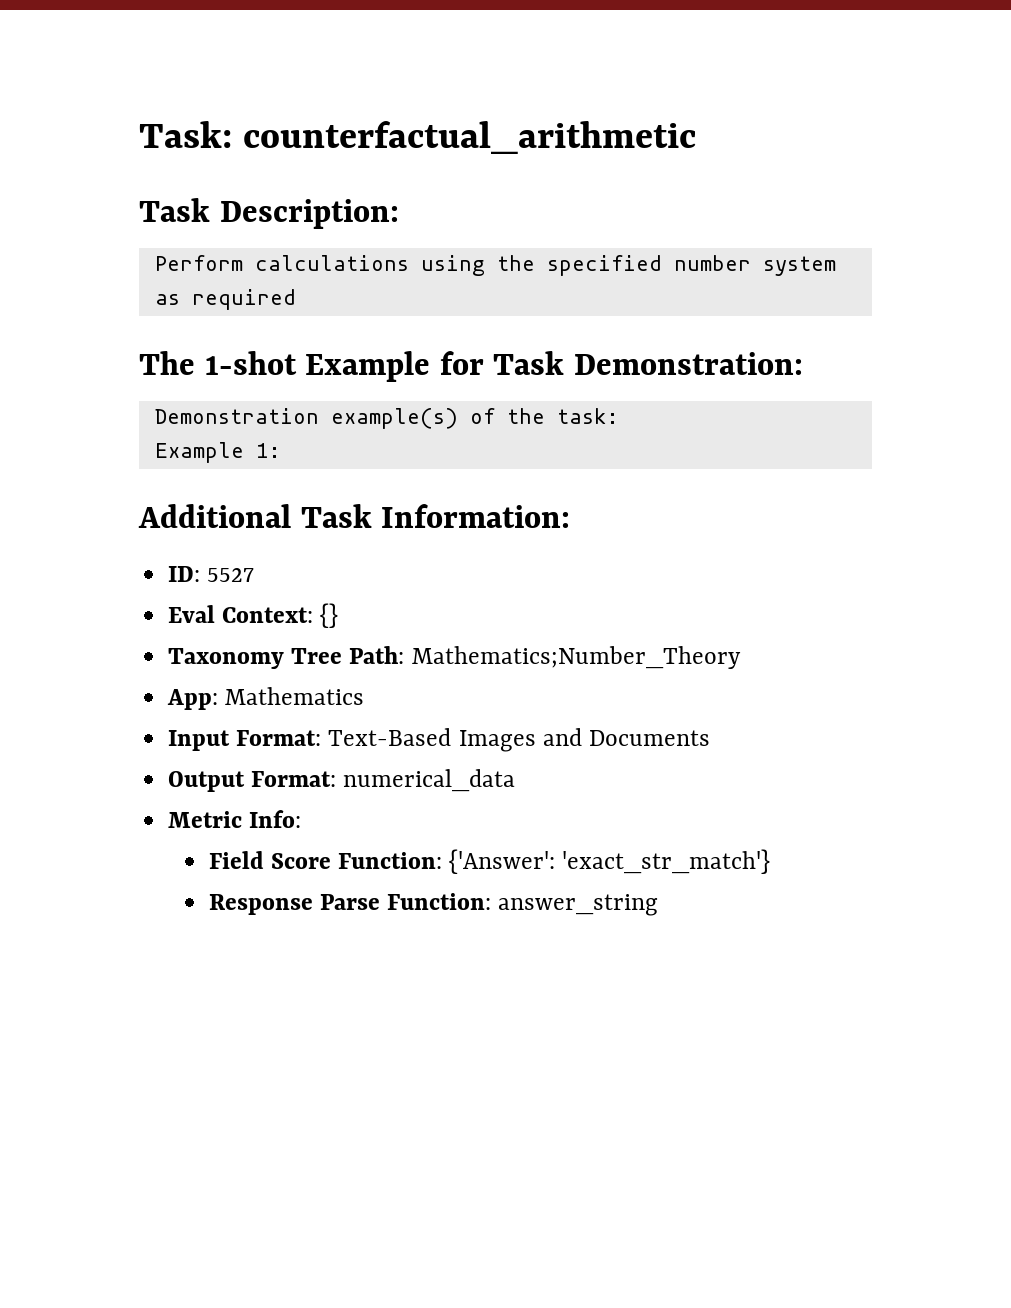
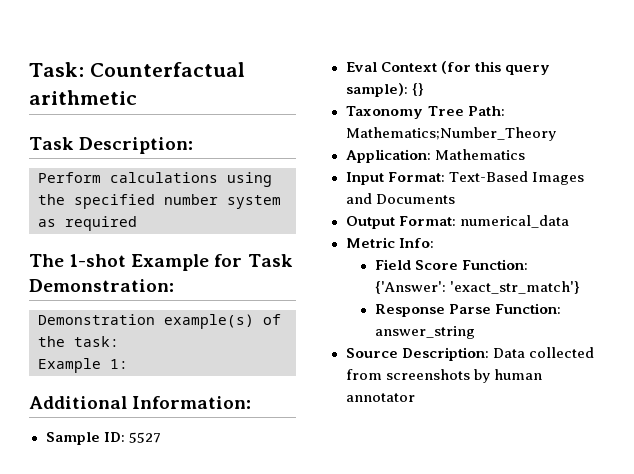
[243,121,697,154] counterfactual_arithmetic -> [89,62,245,77] [29,90,137,105] Counterfactual arithmetic
[300,504,372,528] Task -> (127, 402) none
(571, 516) none -> [45,432,100,445] Sample
[222,607,314,623] Context: -> [380,61,550,75] [345,83,408,97] Context (for this query sample):
[167,689,219,710] App: -> [345,149,431,163] Application:
(658, 905) none -> [345,347,594,361] [345,369,542,383] [345,393,415,402] // Source Description: Data collected from screenshots by human annotator

